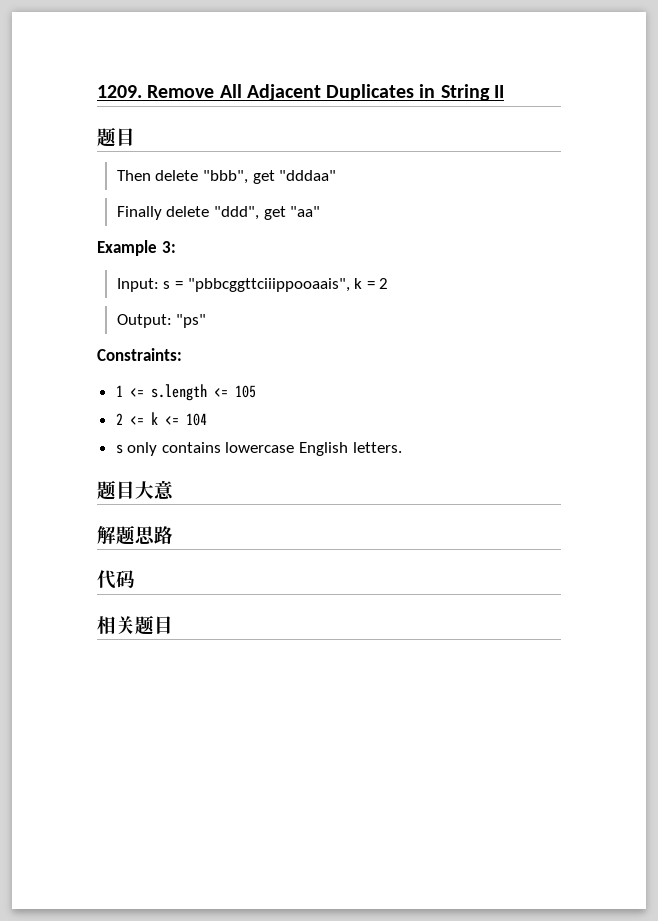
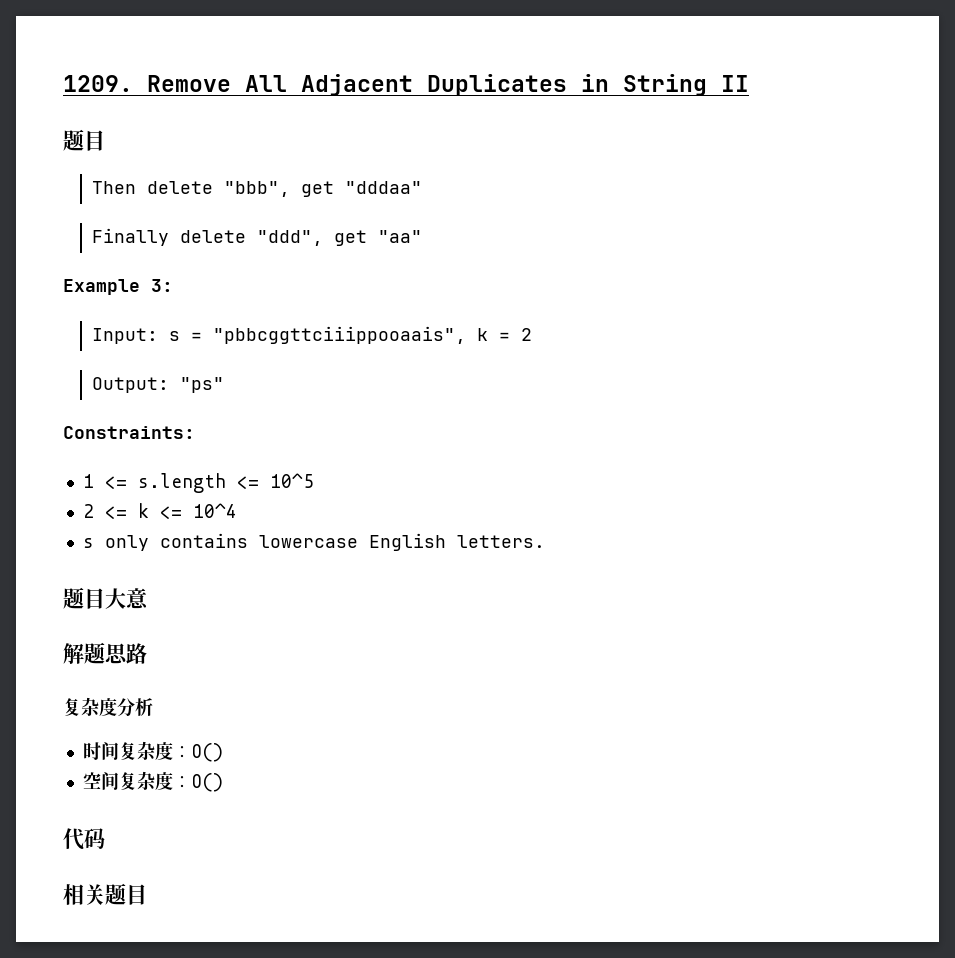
[234,385,256,398] 105 -> [269,473,314,488] 10^5
[185,413,207,426] 104 -> [192,503,237,518] 10^4
(173, 535) none -> [63,697,153,717] [82,741,223,762] [82,771,223,792] // 复杂度分析 // 时间复杂度：O() // 空间复杂度：O()

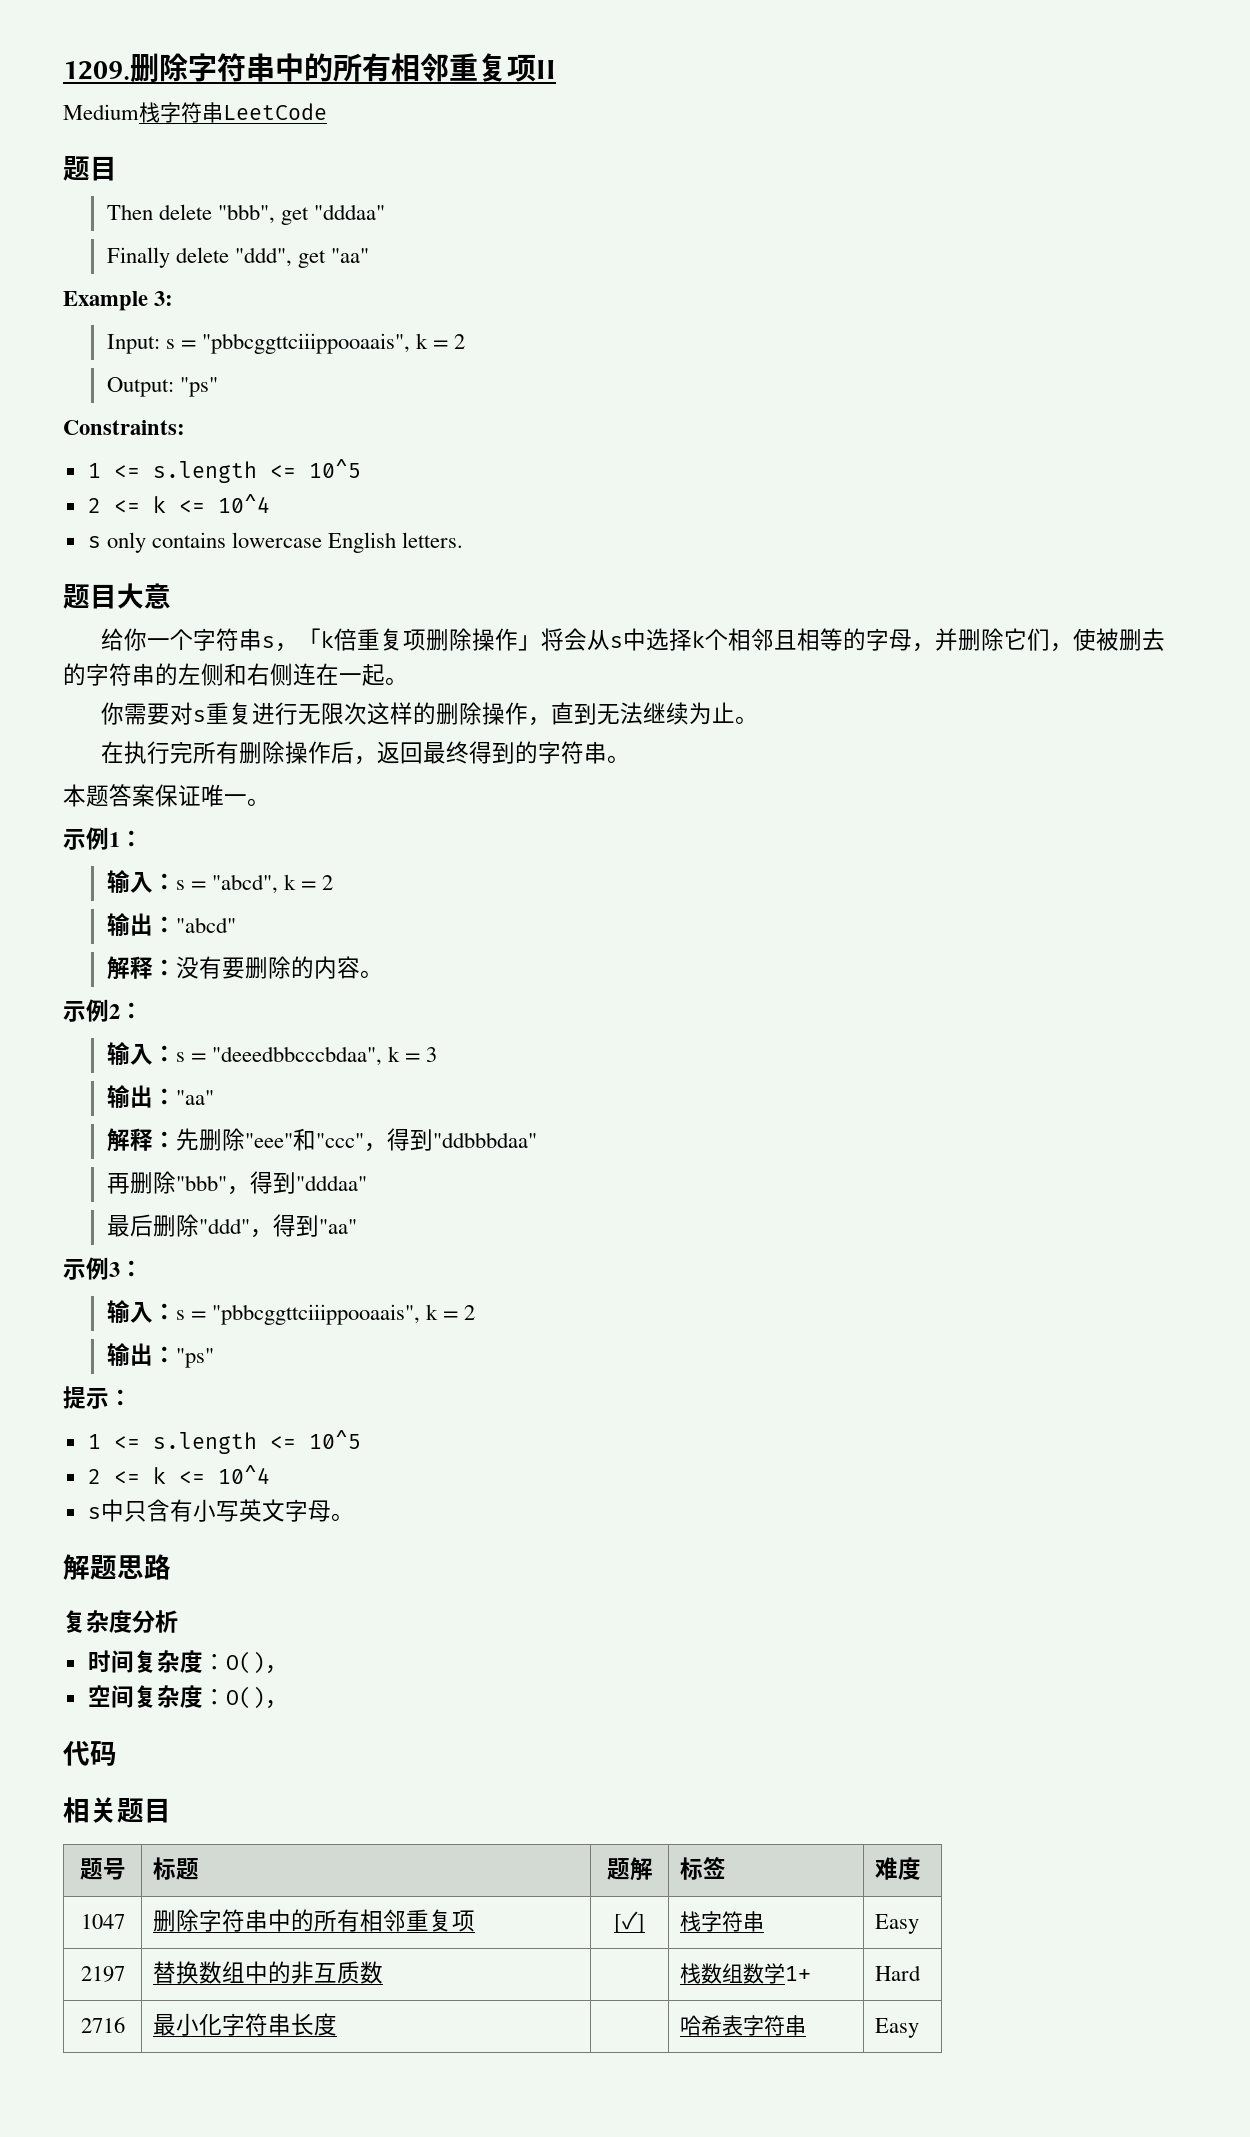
[147,74,749,96] Remove All Adjacent Duplicates in String II -> [130,53,556,83] [63,102,327,123] 删除字符串中的所有相邻重复项II // Medium栈字符串LeetCode
(148, 598) none -> [101,628,1166,652] [63,663,408,686] [101,702,759,726] [101,741,631,765] [63,784,270,807] [63,827,143,850] [106,870,334,894] [106,913,236,936] [106,956,383,980] [63,999,143,1022] [106,1042,438,1066] [106,1085,214,1108] [106,1128,537,1152] [106,1171,367,1195] [106,1214,357,1238] [63,1257,143,1280] [106,1300,476,1325] [106,1343,214,1368] [63,1386,132,1409] [87,1430,361,1454] [87,1465,270,1484] [87,1499,354,1522] // 给你一个字符串s，「k倍重复项删除操作」将会从s中选择k个相邻且相等的字母，并删除它们，使被删去的字符串的左侧和右侧连在一起。 // 你需要对s重复进行无限次这样的删除操作，直到无法继续为止。 // 在执行完所有删除操作后，返回最终得到的字符串。 // 本题答案保证唯一。 // 示例1： // 输入：s = "abcd", k = 2 // 输出："abcd" // 解释：没有要删除的内容。 // 示例2： // 输入：s = "deeedbbcccbdaa", k = 3 // 输出："aa" // 解释：先删除"eee"和"ccc"，得到"ddbbbdaa" // 再删除"bbb"，得到"dddaa" // 最后删除"ddd"，得到"aa" // 示例3： // 输入：s = "pbbcggttciiippooaais", k = 2 // 输出："ps" // 提示： // 1 <= s.length <= 10^5 // 2 <= k <= 10^4 // s中只含有小写英文字母。
(223, 752) none -> [264,1665,288,1674] ，
(223, 782) none -> [264,1700,288,1709] ，
(147, 894) none -> [79,1858,126,1880] [152,1857,199,1880] [606,1857,653,1881] [679,1857,726,1880] [874,1857,921,1880] [80,1914,125,1929] [152,1909,475,1932] [614,1911,645,1933] [679,1911,764,1932] [874,1914,919,1934] [80,1966,125,1982] [152,1961,383,1984] [679,1963,811,1984] [874,1965,921,1981] [80,2017,125,2033] [152,2013,337,2036] [679,2015,806,2036] [874,2018,919,2038] // 题号 | 标题 | 题解 | 标签 | 难度 // 1047 | 删除字符串中的所有相邻重复项 | [✓] | 栈字符串 | Easy // 2197 | 替换数组中的非互质数 | | 栈数组数学1+ | Hard // 2716 | 最小化字符串长度 | | 哈希表字符串 | Easy

